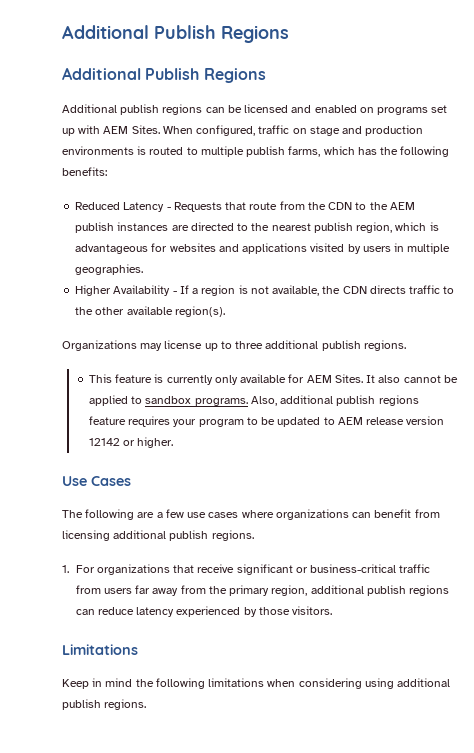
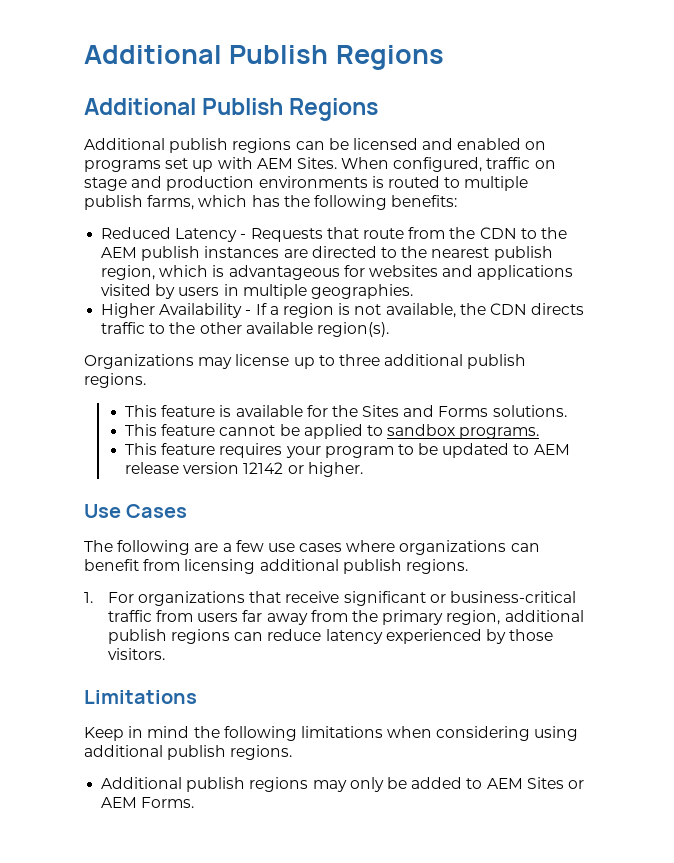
[166,374,401,385] currently only available for AEM Sites. It also -> [235,405,567,417] [124,424,216,436] available for the Sites and Forms solutions. // This feature
[250,395,419,406] Also, additional publish regions -> [124,443,157,455] // This
(147, 704) none -> [101,777,584,792] [101,797,195,808] // Additional publish regions may only be added to AEM Sites or AEM Forms.

